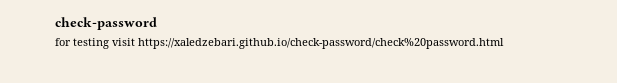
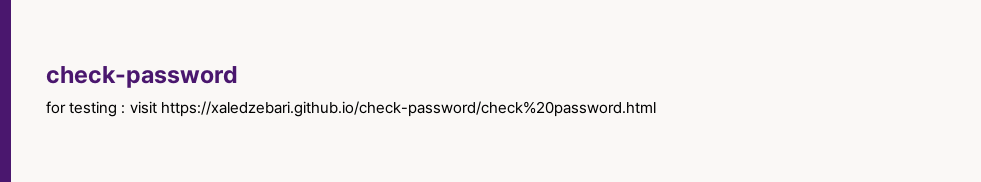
(109, 43) none -> [121,105,126,114] :

